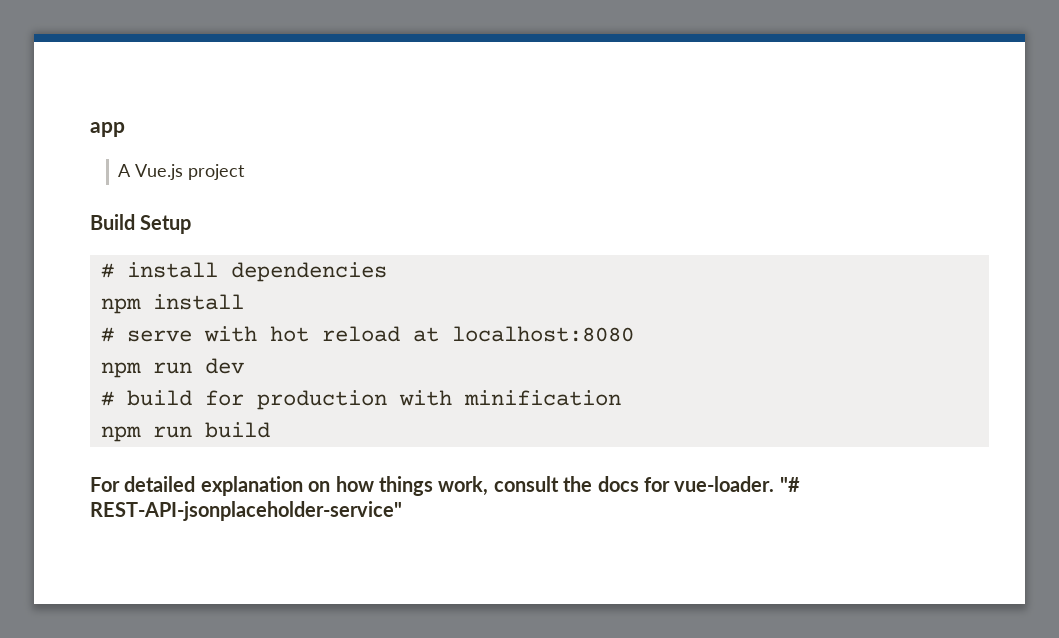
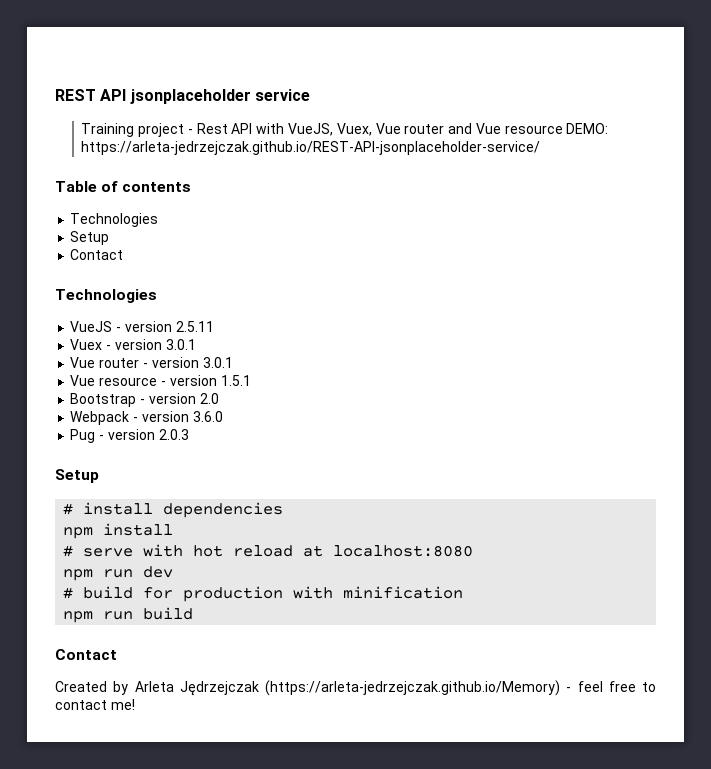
[90,122,125,137] [118,164,246,180] [90,214,135,230] app // A Vue.js project // Build -> [55,89,310,104] [81,123,609,137] [81,141,541,155] [55,181,192,192] [70,213,159,227] [70,231,110,245] [70,249,124,260] [55,289,157,303] [70,321,214,332] [70,339,196,350] [70,357,233,368] [70,375,251,386] [70,393,219,407] [70,411,223,425] [70,429,189,443] REST API jsonplaceholder service // Training project - Rest API with VueJS, Vuex, Vue router and Vue resource DEMO: https://arleta-jedrzejczak.github.io/REST-API-jsonplaceholder-service/ // Table of contents // Technologies // Setup // Contact // Technologies // VueJS - version 2.5.11 // Vuex - version 3.0.1 // Vue router - version 3.0.1 // Vue resource - version 1.5.1 // Bootstrap - version 2.0 // Webpack - version 3.6.0 // Pug - version 2.0.3 //
[90,476,800,496] [90,501,402,521] For detailed explanation on how things work, consult the docs for vue-loader. "# REST-API-jsonplaceholder-service" -> [55,649,117,660] [55,680,656,696] [55,699,135,710] Contact // Created by Arleta Jędrzejczak (https://arleta-jedrzejczak.github.io/Memory) - feel free to contact me!

